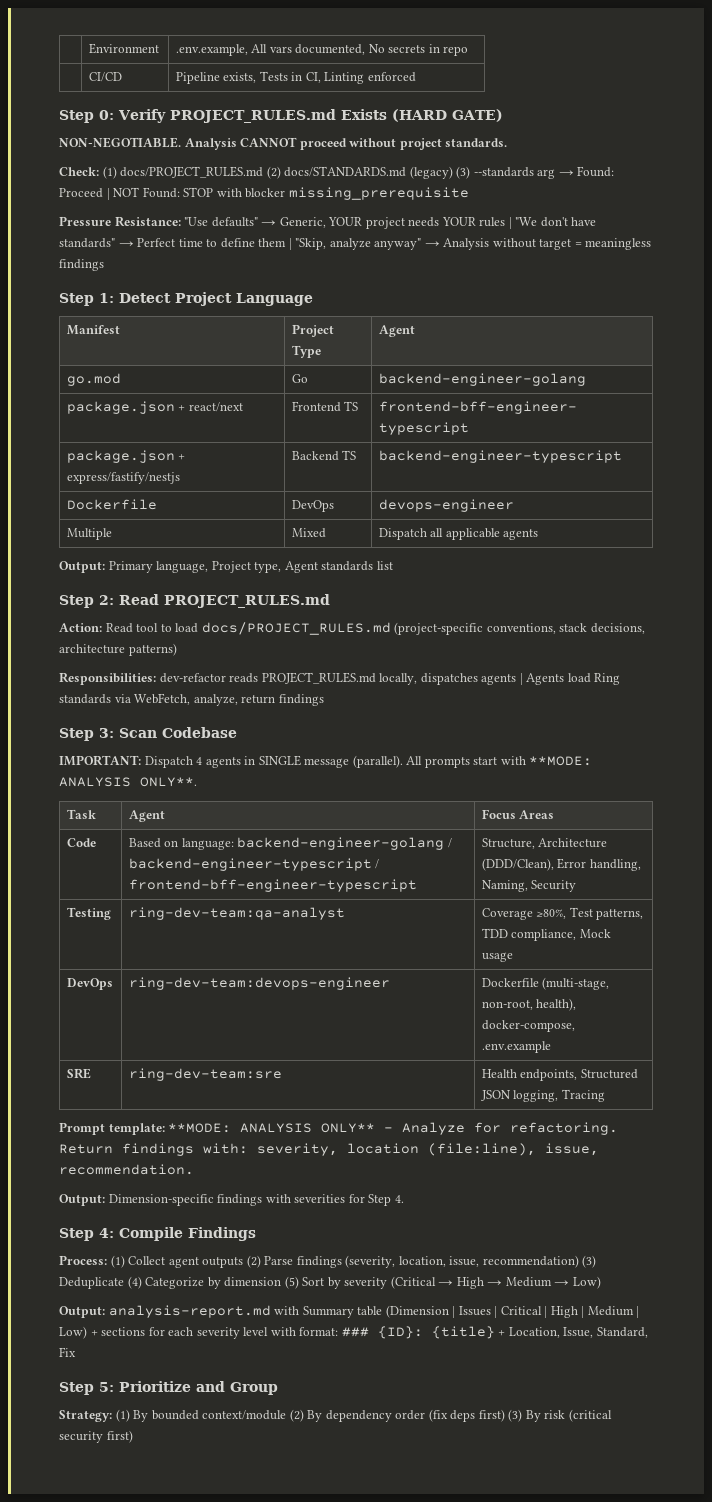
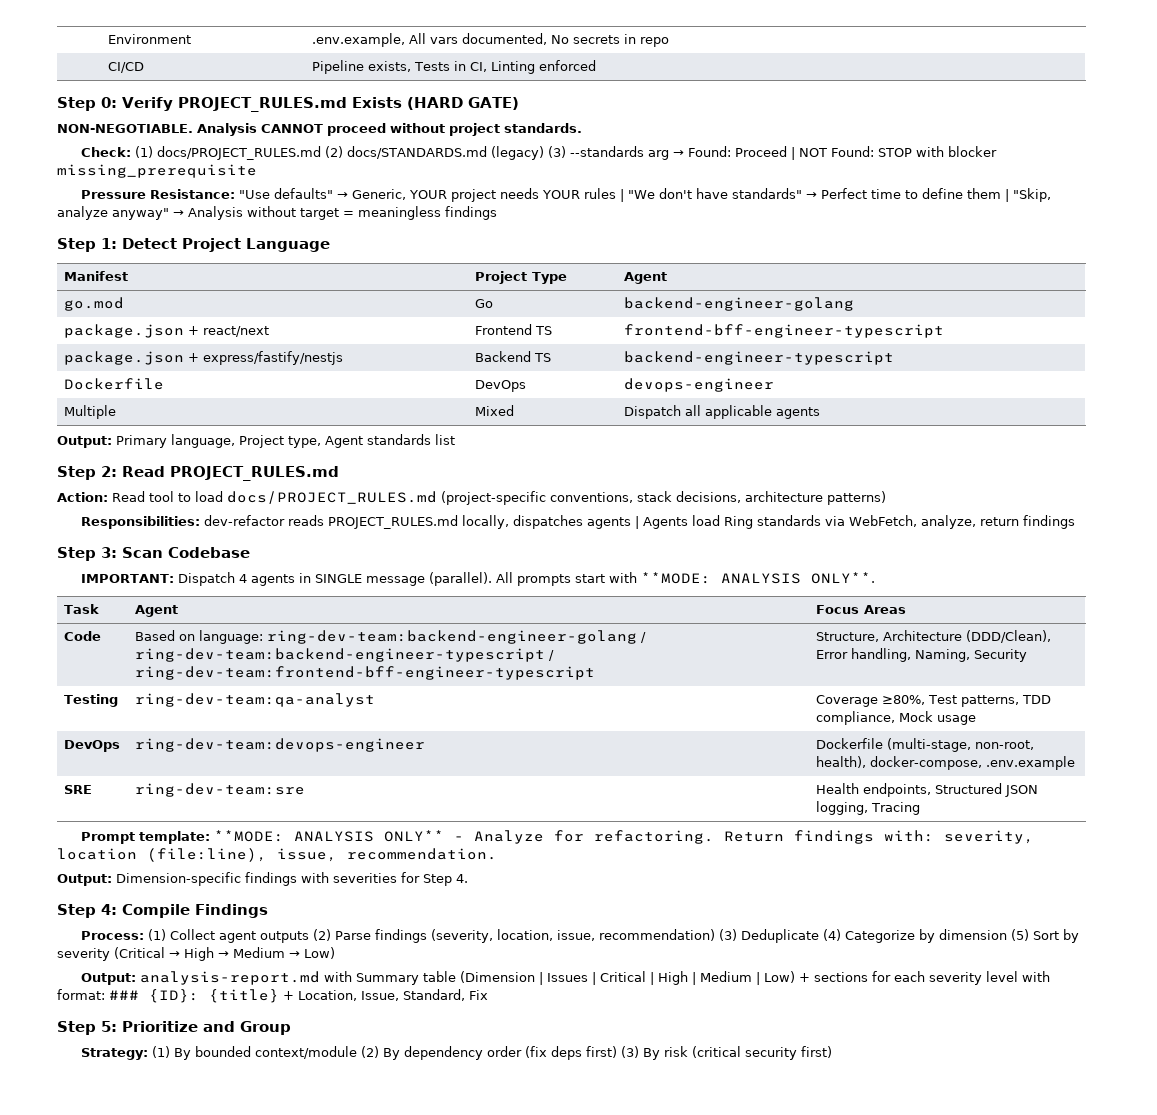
[237,837,452,850] [128,858,380,871] [128,879,417,892] backend-engineer-golang / backend-engineer-typescript / frontend-bff-engineer-typescript -> [267,630,647,644] [135,648,555,662] [135,666,596,680] ring-dev-team:backend-engineer-golang / ring-dev-team:backend-engineer-typescript / ring-dev-team:frontend-bff-engineer-typescript

